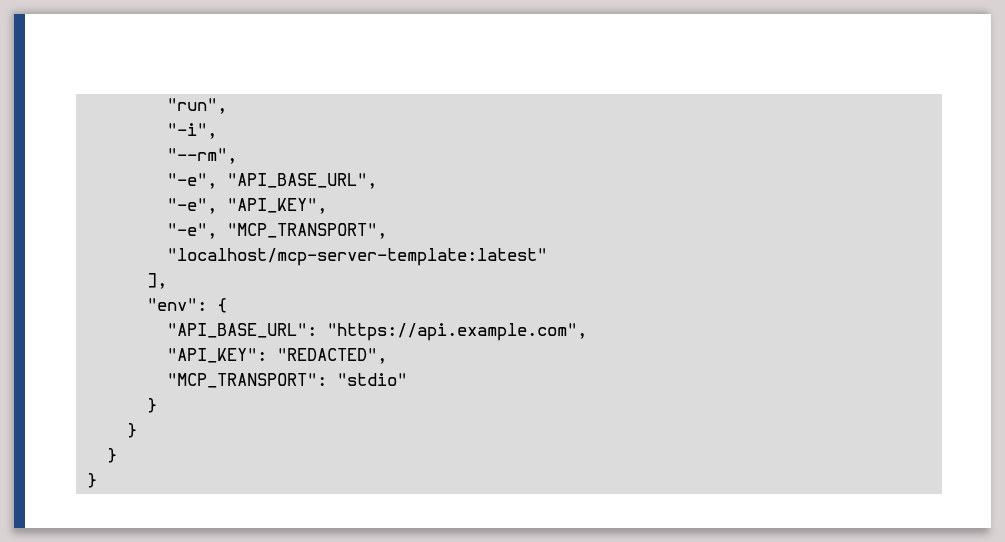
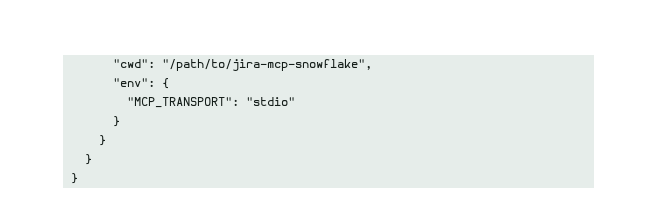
[167,98,228,114] [167,123,218,139] [167,148,238,164] [167,173,378,189] [167,198,328,214] [167,223,388,239] [167,248,548,266] [147,273,168,289] [147,298,228,313] [167,323,588,341] [167,348,388,364] "run", // "-i", // "--rm", // "-e", "API_BASE_URL", // "-e", "API_KEY", // "-e", "MCP_TRANSPORT", // "localhost/mcp-server-template:latest" // ], // "env": { // "API_BASE_URL": "https://api.example.com", // "API_KEY": "REDACTED", -> [112,59,372,71] [112,78,169,89] "cwd": "/path/to/jira-mcp-snowflake", // "env": {

